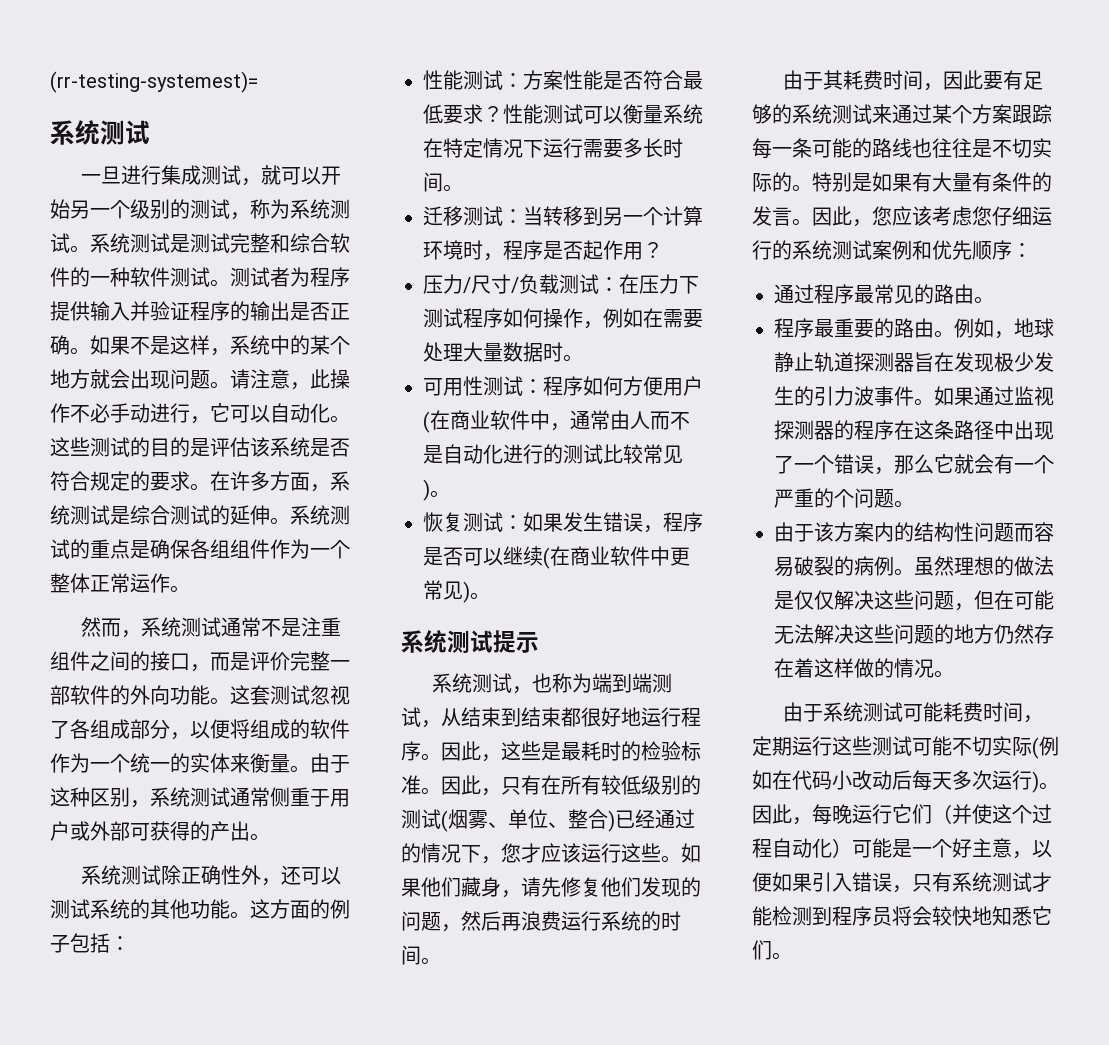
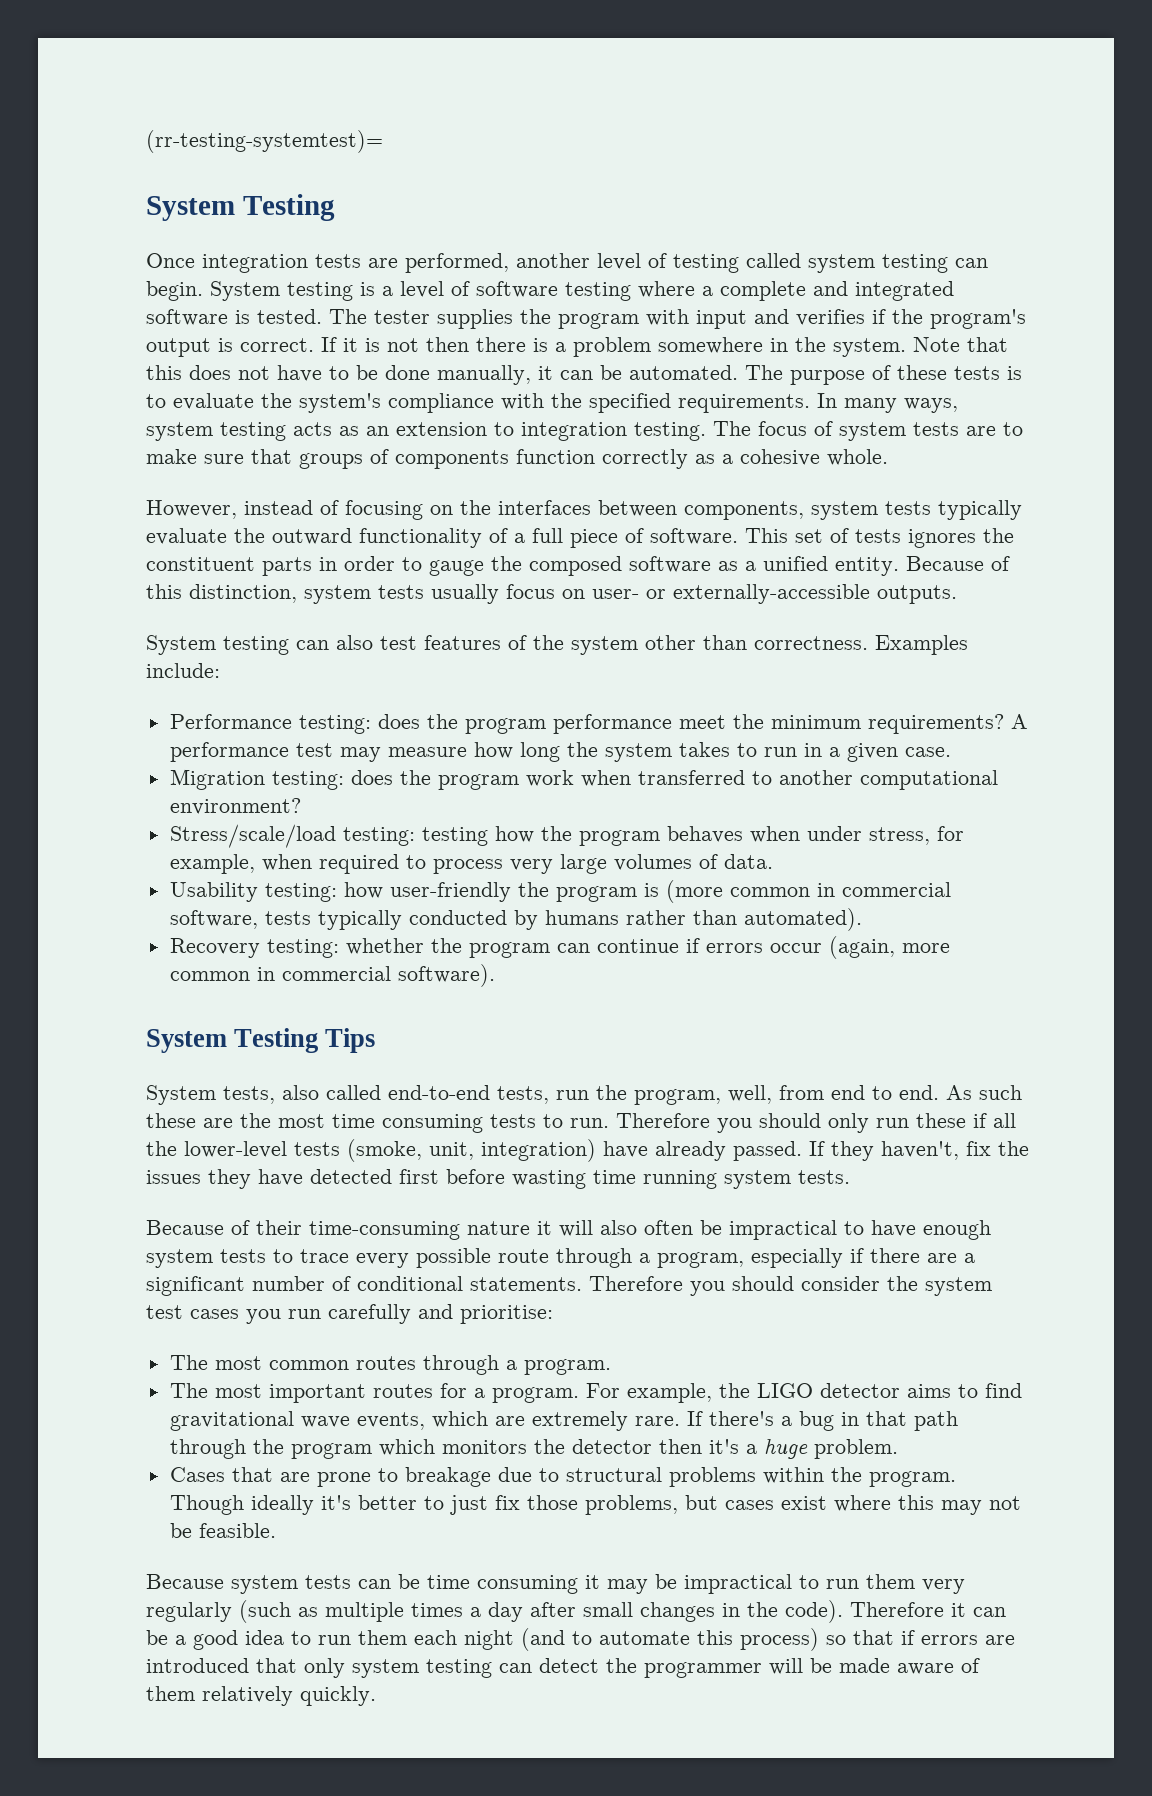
[50,71,258,93] [50,120,150,145] [81,165,342,186] [50,199,350,220] [50,233,350,253] [50,267,350,287] [50,301,350,321] [50,335,350,356] [50,369,350,390] [50,403,350,424] [50,437,350,457] [50,471,350,492] [50,505,350,525] [50,539,350,559] [50,573,190,593] [81,617,342,638] [50,651,350,672] [50,685,350,705] [50,719,350,740] [50,753,350,773] [50,787,350,808] [50,821,270,841] [81,865,342,886] [50,899,350,919] [50,933,130,953] [423,70,703,90] [423,104,703,124] [423,138,683,158] [423,172,463,192] [423,206,703,226] [423,240,663,261] [423,274,699,294] [423,308,703,329] [423,342,583,362] [423,376,703,396] [423,410,690,433] [423,444,683,464] [423,479,450,501] [423,512,703,533] [423,546,690,569] [423,580,490,603] [401,630,539,653] [432,673,673,694] [401,707,701,728] [401,741,701,762] [401,775,701,796] [401,809,695,832] [401,843,701,864] [401,877,701,898] [401,911,681,932] [401,945,441,965] [783,70,1044,91] [752,104,1052,124] [752,138,1052,159] [752,172,1052,192] [752,206,1052,227] [752,240,1032,260] [774,284,994,304] [774,318,1054,339] [774,352,1054,372] [774,386,1054,406] [774,420,1054,440] [774,454,1054,475] [774,488,914,508] [774,522,1054,542] [774,556,1054,577] [774,590,1054,611] [774,624,1054,644] [774,658,954,678] [783,702,1044,723] [752,736,1059,759] [752,770,1059,793] [752,804,1052,825] [752,838,1052,859] [752,872,1052,893] [752,906,1052,926] [752,940,792,960] (rr-testing-systemest)= // 系统测试 // 一旦进行集成测试，就可以开始另一个级别的测试，称为系统测试。系统测试是测试完整和综合软件的一种软件测试。测试者为程序提供输入并验证程序的输出是否正确。如果不是这样，系统中的某个地方就会出现问题。请注意，此操作不必手动进行，它可以自动化。这些测试的目的是评估该系统是否符合规定的要求。在许多方面，系统测试是综合测试的延伸。系统测试的重点是确保各组组件作为一个整体正常运作。 // 然而，系统测试通常不是注重组件之间的接口，而是评价完整一部软件的外向功能。这套测试忽视了各组成部分，以便将组成的软件作为一个统一的实体来衡量。由于这种区别，系统测试通常侧重于用户或外部可获得的产出。 // 系统测试除正确性外，还可以测试系统的其他功能。这方面的例子包括： // 性能测试：方案性能是否符合最低要求？性能测试可以衡量系统在特定情况下运行需要多长时间。 // 迁移测试：当转移到另一个计算环境时，程序是否起作用？ // 压力/尺寸/负载测试：在压力下测试程序如何操作，例如在需要处理大量数据时。 // 可用性测试：程序如何方便用户(在商业软件中，通常由人而不是自动化进行的测试比较常见)。 // 恢复测试：如果发生错误，程序是否可以继续(在商业软件中更常见)。 // 系统测试提示 // 系统测试，也称为端到端测试，从结束到结束都很好地运行程序。因此，这些是最耗时的检验标准。因此，只有在所有较低级别的测试(烟雾、单位、整合)已经通过的情况下，您才应该运行这些。如果他们藏身，请先修复他们发现的问题，然后再浪费运行系统的时间。 // 由于其耗费时间，因此要有足够的系统测试来通过某个方案跟踪每一条可能的路线也往往是不切实际的。特别是如果有大量有条件的发言。因此，您应该考虑您仔细运行的系统测试案例和优先顺序： // 通过程序最常见的路由。 // 程序最重要的路由。例如，地球静止轨道探测器旨在发现极少发生的引力波事件。如果通过监视探测器的程序在这条路径中出现了一个错误，那么它就会有一个严重的个问题。 // 由于该方案内的结构性问题而容易破裂的病例。虽然理想的做法是仅仅解决这些问题，但在可能无法解决这些问题的地方仍然存在着这样做的情况。 // 由于系统测试可能耗费时间，定期运行这些测试可能不切实际(例如在代码小改动后每天多次运行)。因此，每晚运行它们（并使这个过程自动化）可能是一个好主意，以便如果引入错误，只有系统测试才能检测到程序员将会较快地知悉它们。 -> [146,130,383,153] [146,194,335,221] [146,253,988,273] [146,281,954,301] [146,309,1026,329] [146,337,1008,357] [146,365,1022,385] [146,393,958,413] [146,421,1023,441] [146,449,888,469] [146,500,1022,520] [146,528,1014,548] [146,556,1010,576] [146,584,957,604] [146,635,968,655] [146,663,220,678] [169,714,1028,734] [169,742,951,762] [169,769,998,790] [169,798,301,815] [169,824,964,848] [169,854,773,874] [169,880,951,903] [169,908,862,931] [169,936,950,959] [169,964,495,987] [146,1028,376,1053] [146,1085,1022,1105] [146,1113,1016,1133] [146,1139,1029,1162] [146,1169,850,1189] [146,1220,991,1240] [146,1248,975,1268] [146,1276,992,1296] [146,1304,553,1324] [169,1355,611,1375] [169,1383,1022,1403] [169,1411,958,1431] [169,1439,898,1459] [169,1467,956,1487] [169,1495,1021,1515] [169,1523,276,1538] [146,1574,965,1594] [146,1600,1006,1623] [146,1628,1015,1651] [146,1658,980,1678] [146,1686,376,1706] (rr-testing-systemtest)= // System Testing // Once integration tests are performed, another level of testing called system testing can begin. System testing is a level of software testing where a complete and integrated software is tested. The tester supplies the program with input and verifies if the program's output is correct. If it is not then there is a problem somewhere in the system. Note that this does not have to be done manually, it can be automated. The purpose of these tests is to evaluate the system's compliance with the specified requirements. In many ways, system testing acts as an extension to integration testing. The focus of system tests are to make sure that groups of components function correctly as a cohesive whole. // However, instead of focusing on the interfaces between components, system tests typically evaluate the outward functionality of a full piece of software. This set of tests ignores the constituent parts in order to gauge the composed software as a unified entity. Because of this distinction, system tests usually focus on user- or externally-accessible outputs. // System testing can also test features of the system other than correctness. Examples include: // Performance testing: does the program performance meet the minimum requirements? A performance test may measure how long the system takes to run in a given case. // Migration testing: does the program work when transferred to another computational environment? // Stress/scale/load testing: testing how the program behaves when under stress, for example, when required to process very large volumes of data. // Usability testing: how user-friendly the program is (more common in commercial software, tests typically conducted by humans rather than automated). // Recovery testing: whether the program can continue if errors occur (again, more common in commercial software). // System Testing Tips // System tests, also called end-to-end tests, run the program, well, from end to end. As such these are the most time consuming tests to run. Therefore you should only run these if all the lower-level tests (smoke, unit, integration) have already passed. If they haven't, fix the issues they have detected first before wasting time running system tests. // Because of their time-consuming nature it will also often be impractical to have enough system tests to trace every possible route through a program, especially if there are a significant number of conditional statements. Therefore you should consider the system test cases you run carefully and prioritise: // The most common routes through a program. // The most important routes for a program. For example, the LIGO detector aims to find gravitational wave events, which are extremely rare. If there's a bug in that path through the program which monitors the detector then it's a huge problem. // Cases that are prone to breakage due to structural problems within the program. Though ideally it's better to just fix those problems, but cases exist where this may not be feasible. // Because system tests can be time consuming it may be impractical to run them very regularly (such as multiple times a day after small changes in the code). Therefore it can be a good idea to run them each night (and to automate this process) so that if errors are introduced that only system testing can detect the programmer will be made aware of them relatively quickly.

